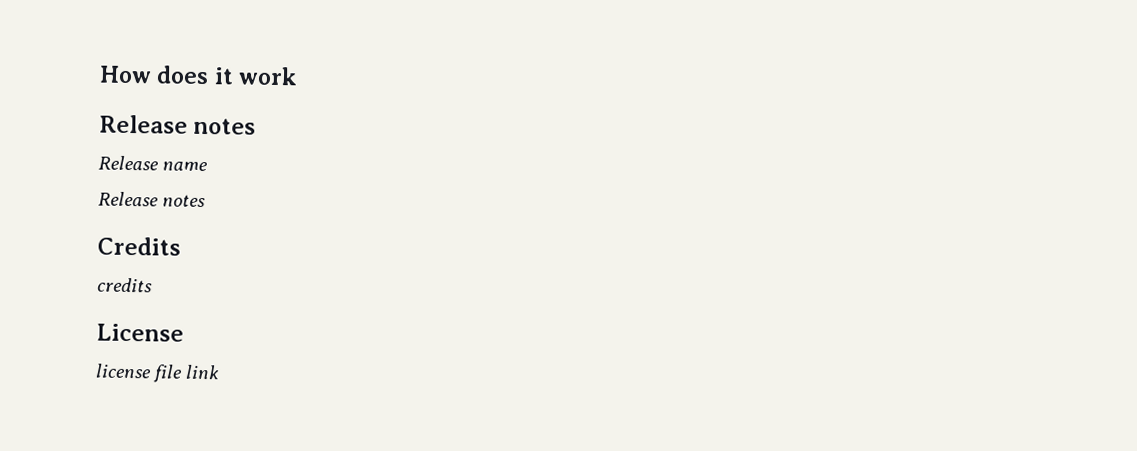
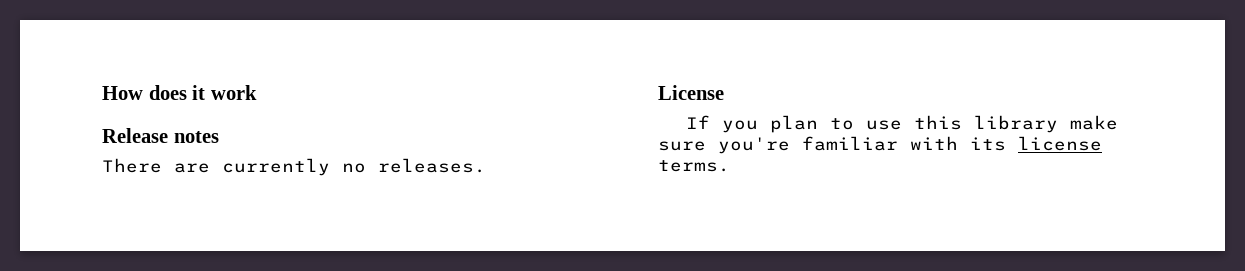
[98,155,209,172] [98,191,207,208] [97,236,181,256] [97,277,153,293] [96,323,184,342] [95,363,221,383] Release name // Release notes // Credits // credits // License // license file link -> [102,158,486,176] [658,85,724,100] [685,115,1118,133] [658,136,1102,154] [658,160,730,172] There are currently no releases. // License // If you plan to use this library make sure you're familiar with its license terms.

